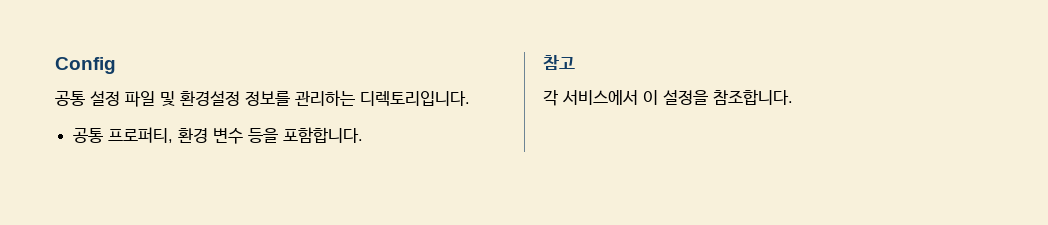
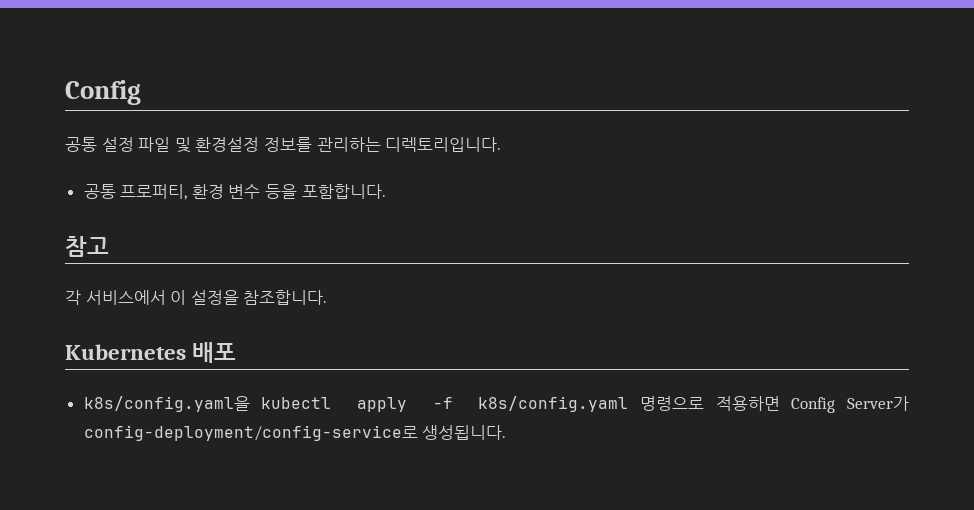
(793, 97) none -> [65,342,237,363] [83,396,909,413] [83,425,507,441] // Kubernetes 배포 // k8s/config.yaml을 kubectl apply -f k8s/config.yaml 명령으로 적용하면 Config Server가 config-deployment/config-service로 생성됩니다.

